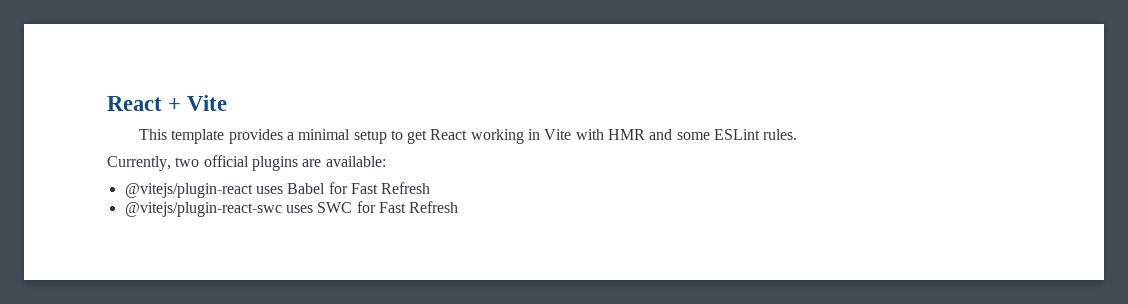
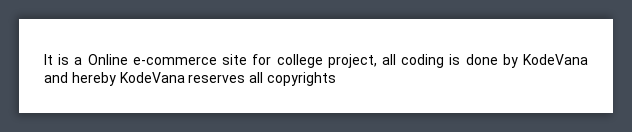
[107,95,228,111] [138,129,798,144] [107,155,386,171] [124,182,431,198] [124,201,459,217] React + Vite // This template provides a minimal setup to get React working in Vite with HMR and some ESLint rules. // Currently, two official plugins are available: // @vitejs/plugin-react uses Babel for Fast Refresh // @vitejs/plugin-react-swc uses SWC for Fast Refresh -> [44,54,588,68] [44,72,336,86] It is a Online e-commerce site for college project, all coding is done by KodeVana and hereby KodeVana reserves all copyrights

